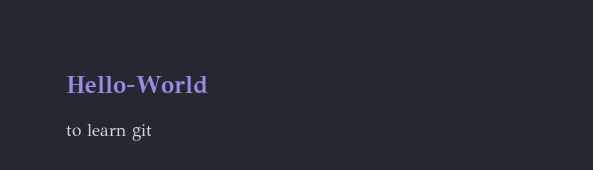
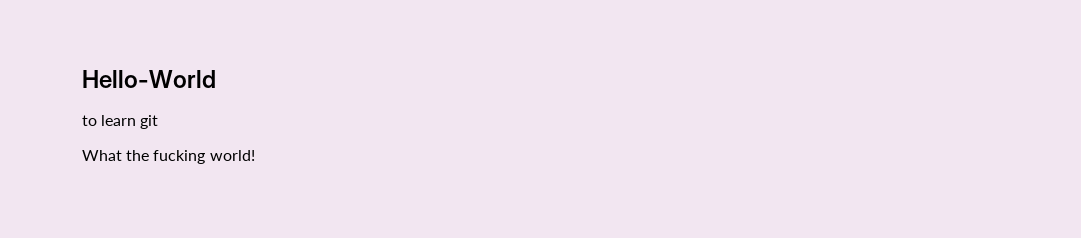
(152, 132) none -> [82,150,255,164] // What the fucking world!

